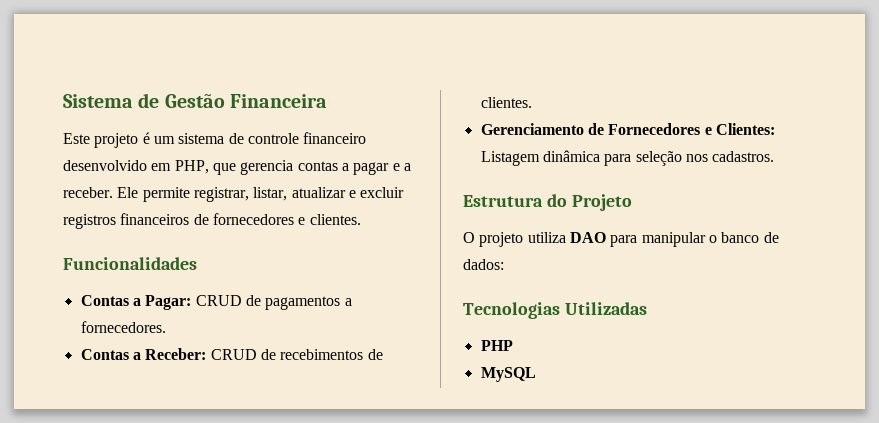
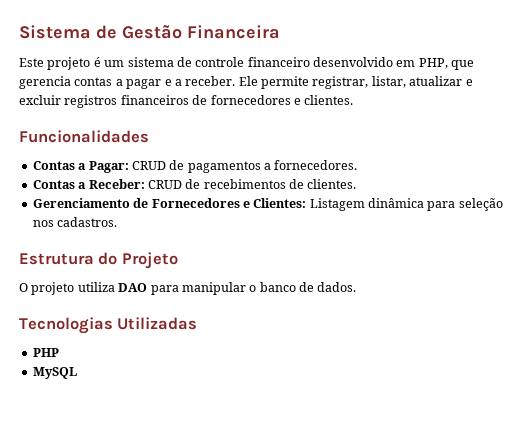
[463,259,504,270] dados: -> [317,282,357,292] dados.

